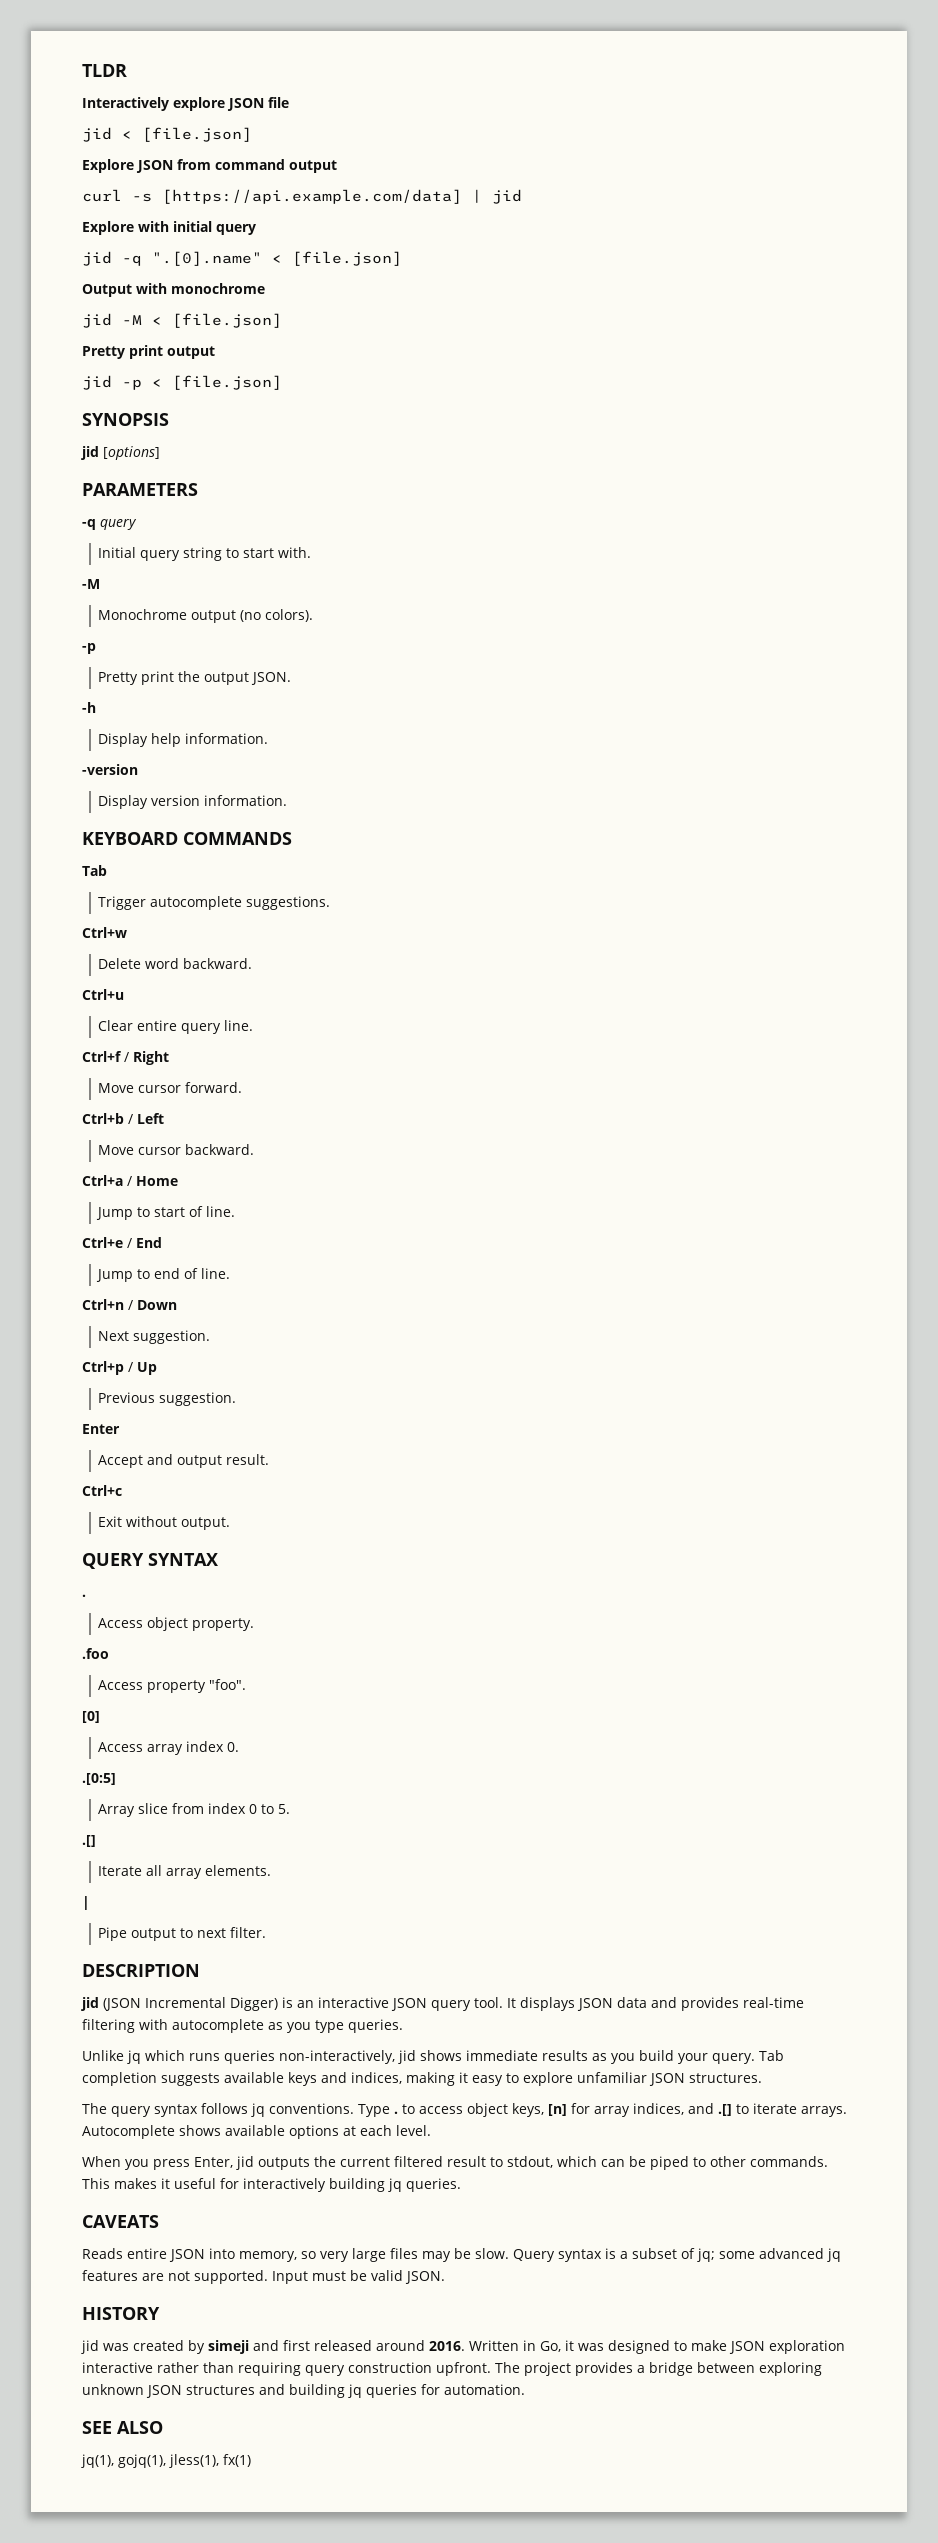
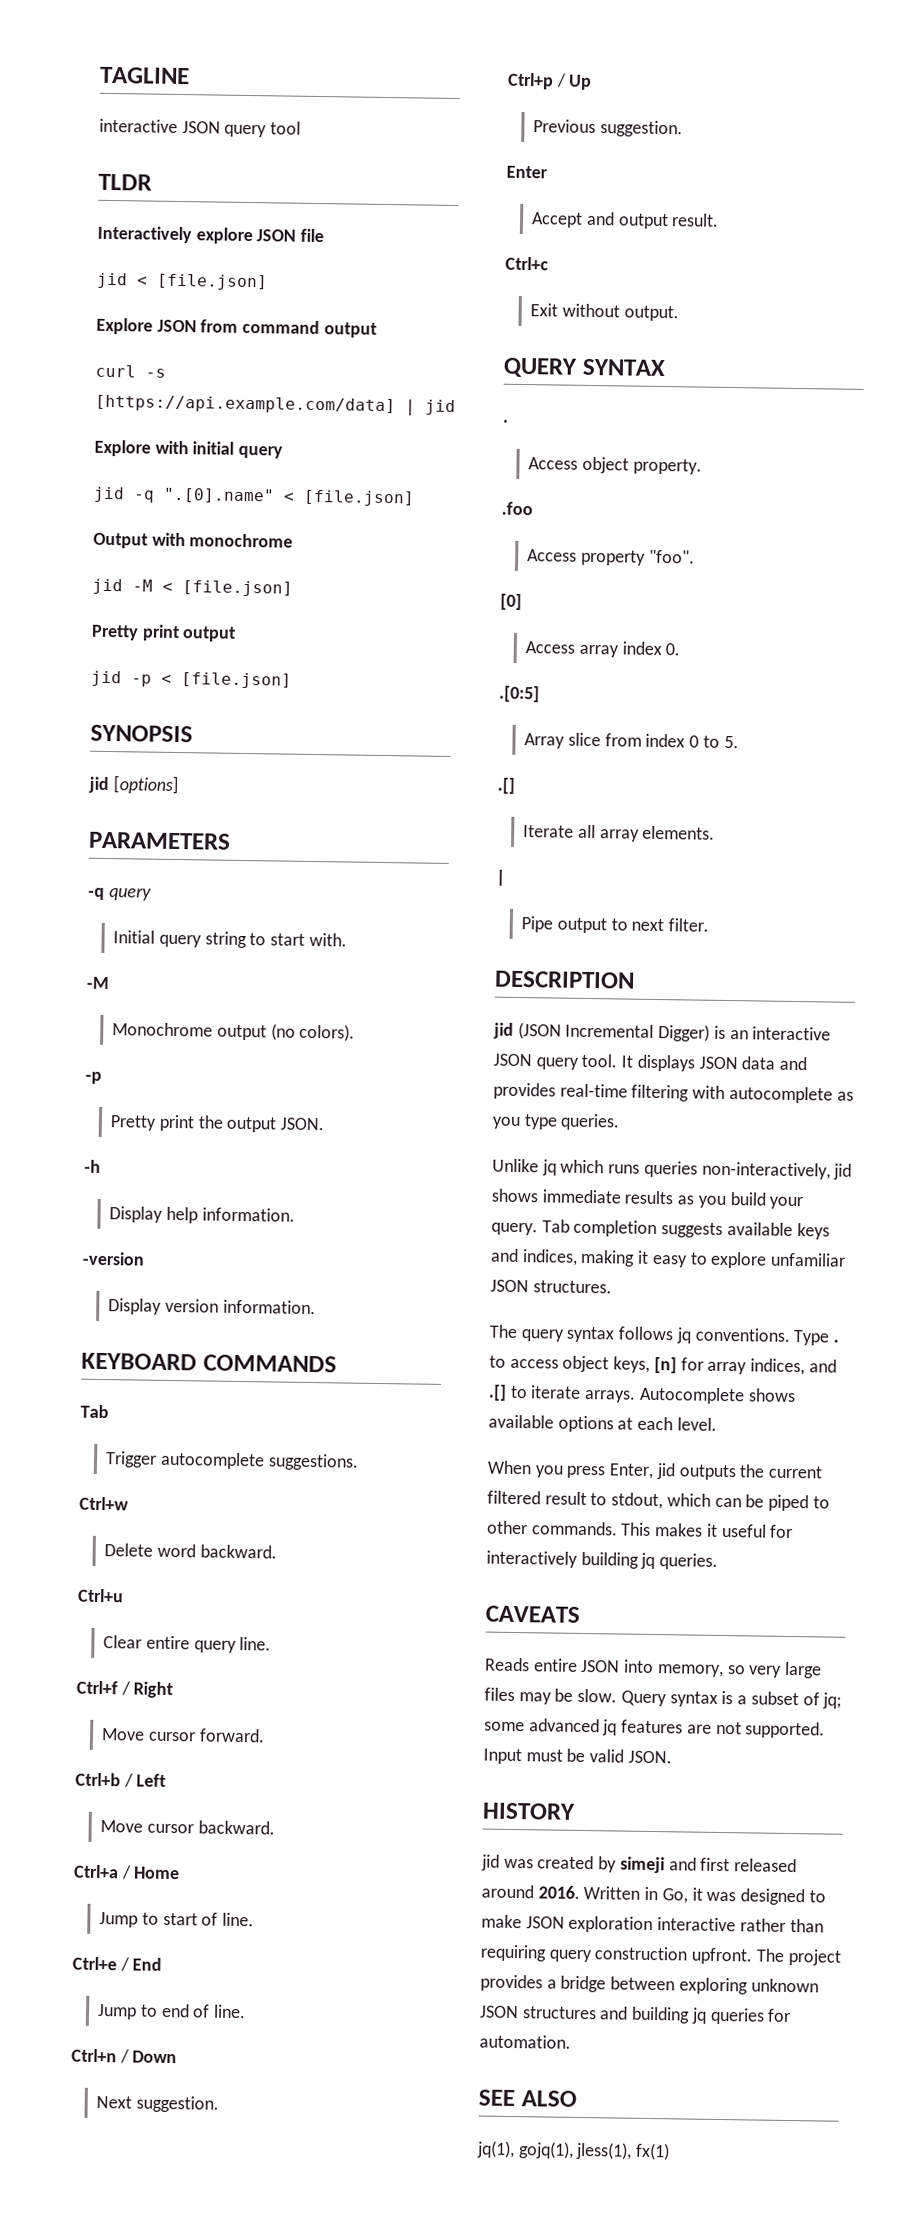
(82, 70) none -> [99,66,190,85] [99,118,302,138] TAGLINE // interactive JSON query tool //

